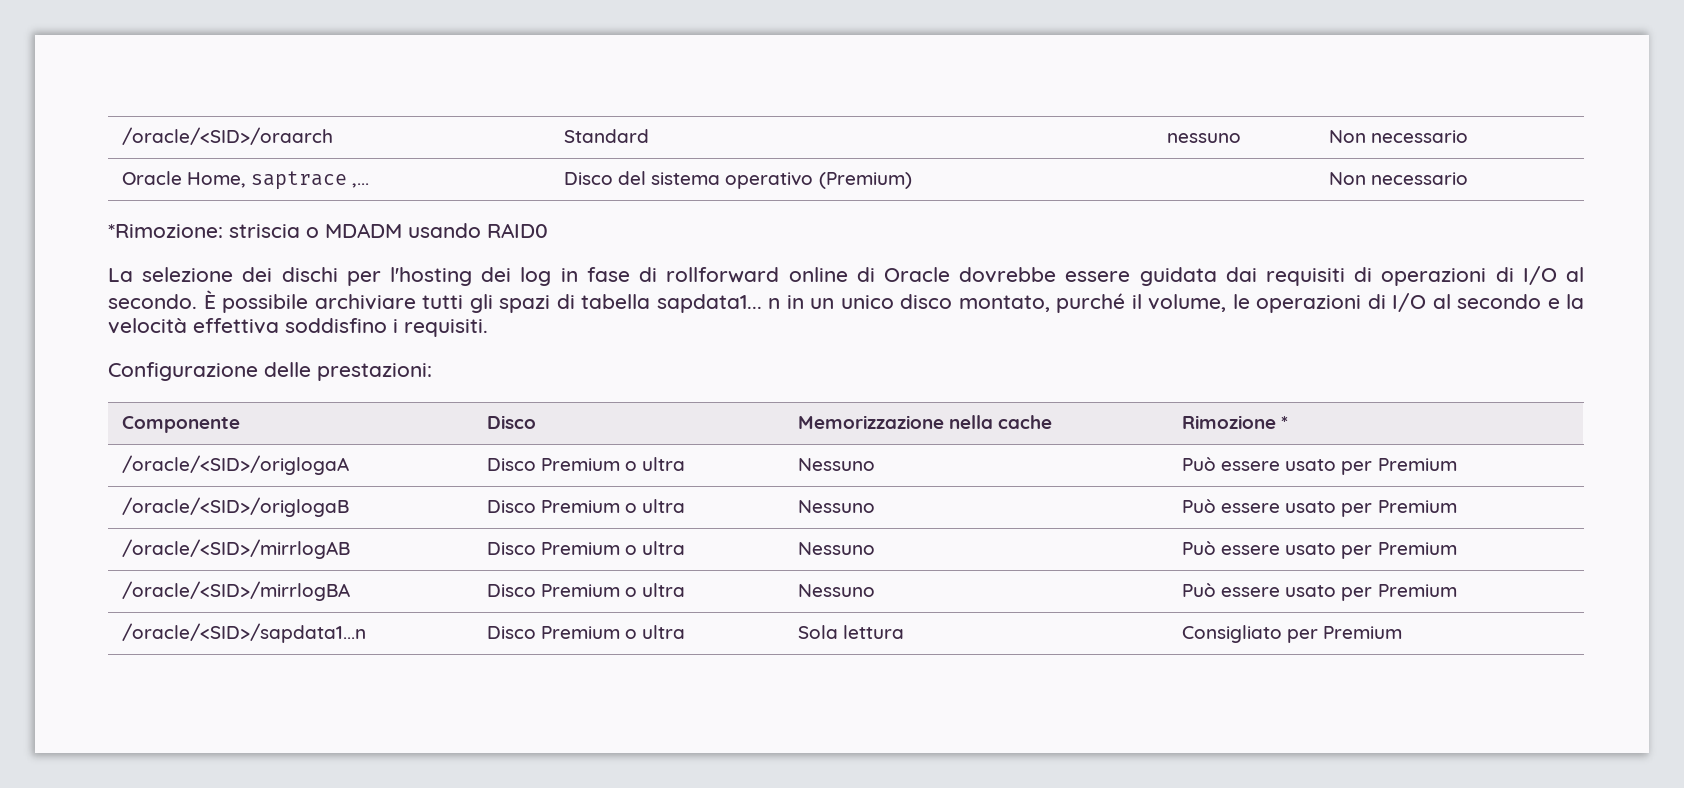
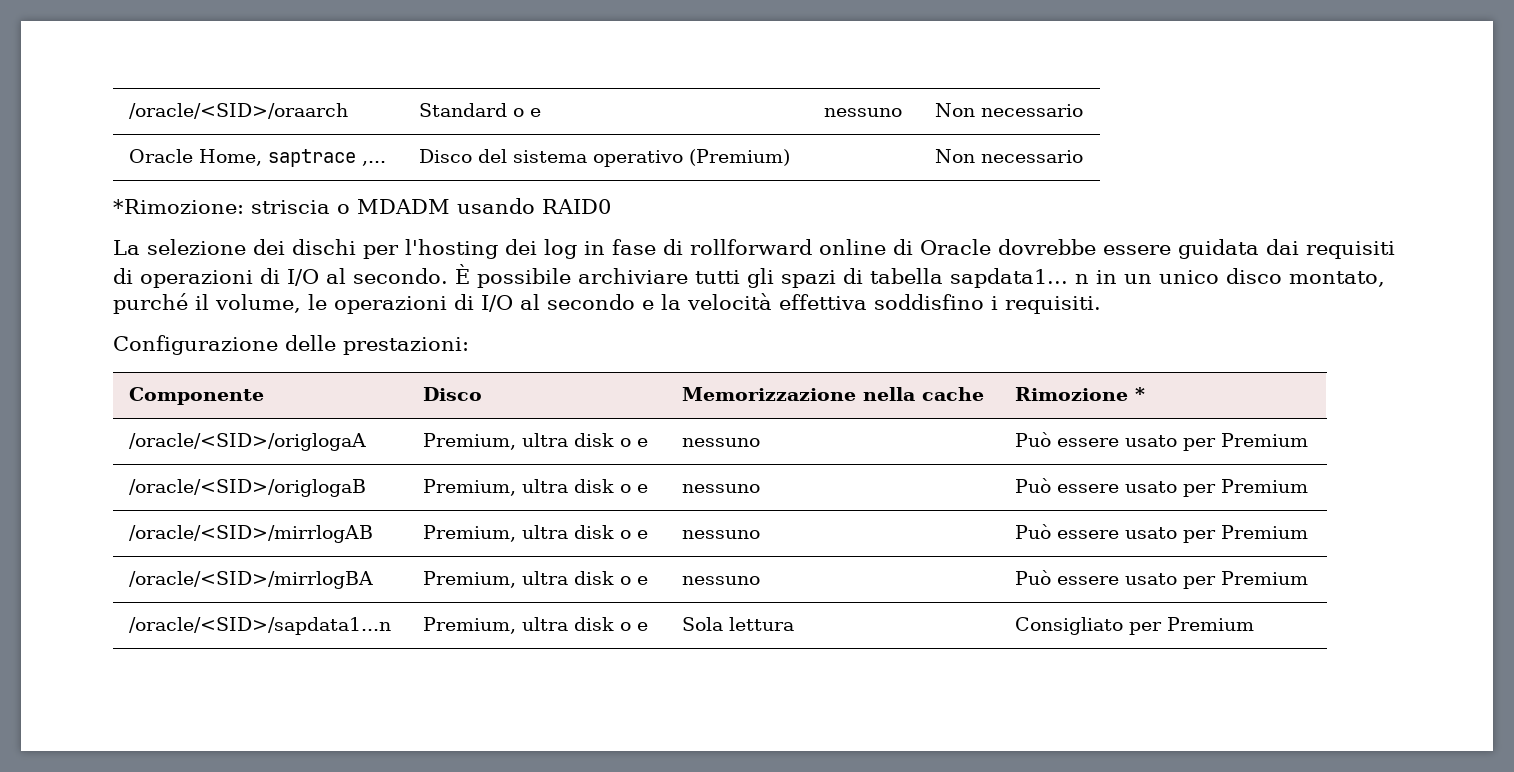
(650, 136) none -> [512,108,541,117] o e
[487,457,686,471] [798,458,876,471] Disco Premium o ultra | Nessuno -> [422,433,648,450] [681,438,760,447] Premium, ultra disk o e | nessuno
[487,499,686,513] [798,500,876,513] Disco Premium o ultra | Nessuno -> [422,479,648,496] [681,484,760,493] Premium, ultra disk o e | nessuno
[487,541,686,555] [798,542,876,555] Disco Premium o ultra | Nessuno -> [422,525,648,542] [681,530,760,539] Premium, ultra disk o e | nessuno
[487,583,686,597] [798,584,876,597] Disco Premium o ultra | Nessuno -> [422,571,648,588] [681,576,760,585] Premium, ultra disk o e | nessuno
[487,625,686,639] Disco Premium o ultra -> [422,617,648,634] Premium, ultra disk o e

